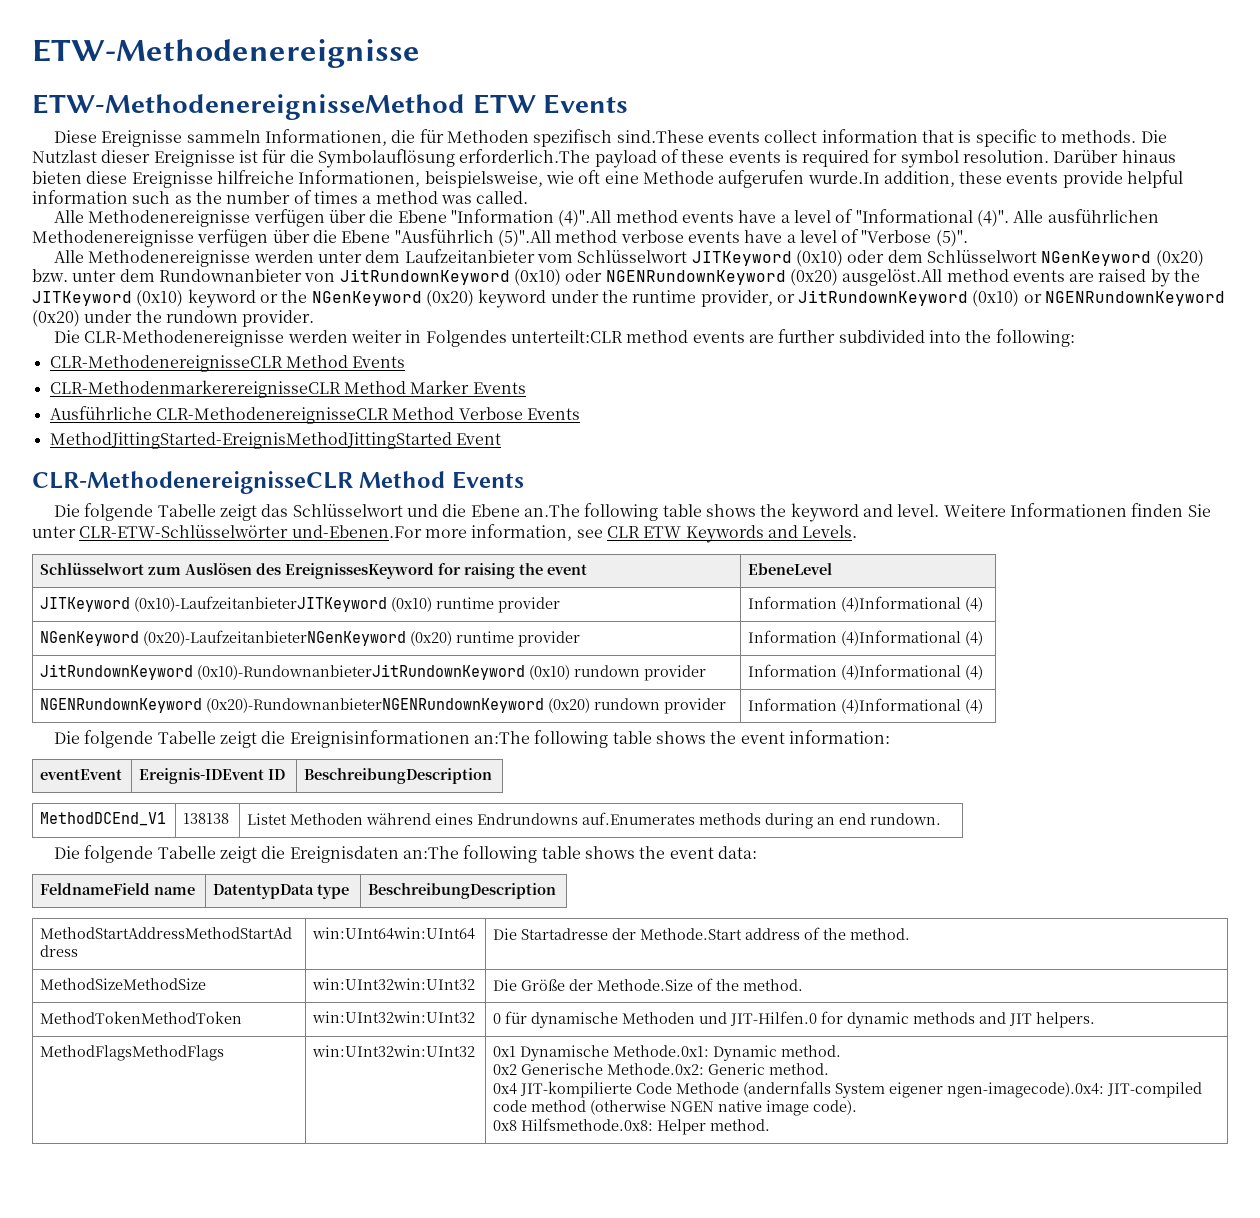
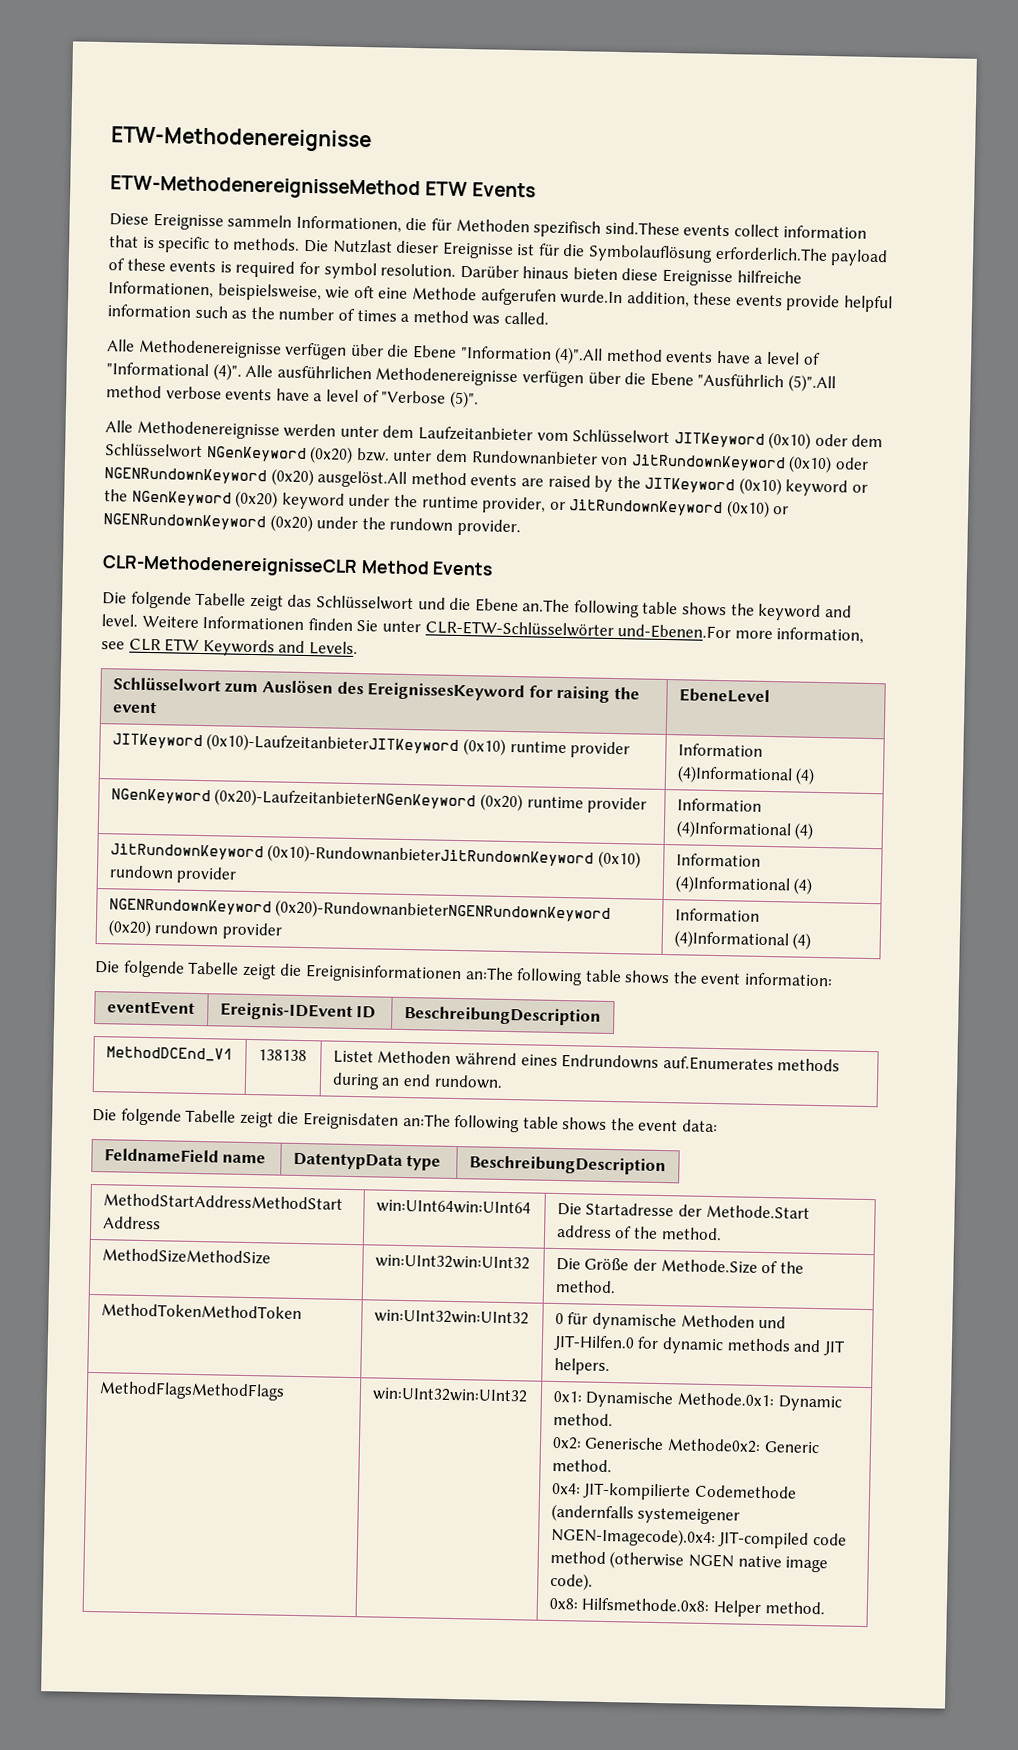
[54,329,1075,347] [49,355,406,372] [49,380,526,398] [49,406,580,424] [49,432,501,449] // Die CLR-Methodenereignisse werden weiter in Folgendes unterteilt:CLR method events are further subdivided into the following: // CLR-MethodenereignisseCLR Method Events // CLR-MethodenmarkerereignisseCLR Method Marker Events // Ausführliche CLR-MethodenereignisseCLR Method Verbose Events // MethodJittingStarted-EreignisMethodJittingStarted Event -> (521, 527) none
[493,1046,517,1057] 0x1 -> [552,1390,583,1403] 0x1:
[493,1063,705,1075] 0x2 Generische Methode.0x2: -> [551,1436,762,1453] 0x2: Generische Methode0x2:
[493,1081,1105,1098] 0x4 JIT-kompilierte Code Methode (andernfalls System eigener ngen-imagecode).0x4: -> [551,1482,798,1501] [550,1503,741,1525] [550,1526,716,1548] 0x4: JIT-kompilierte Codemethode (andernfalls systemeigener NGEN-Imagecode).0x4:
[493,1120,518,1131] 0x8 -> [548,1597,578,1610] 0x8:

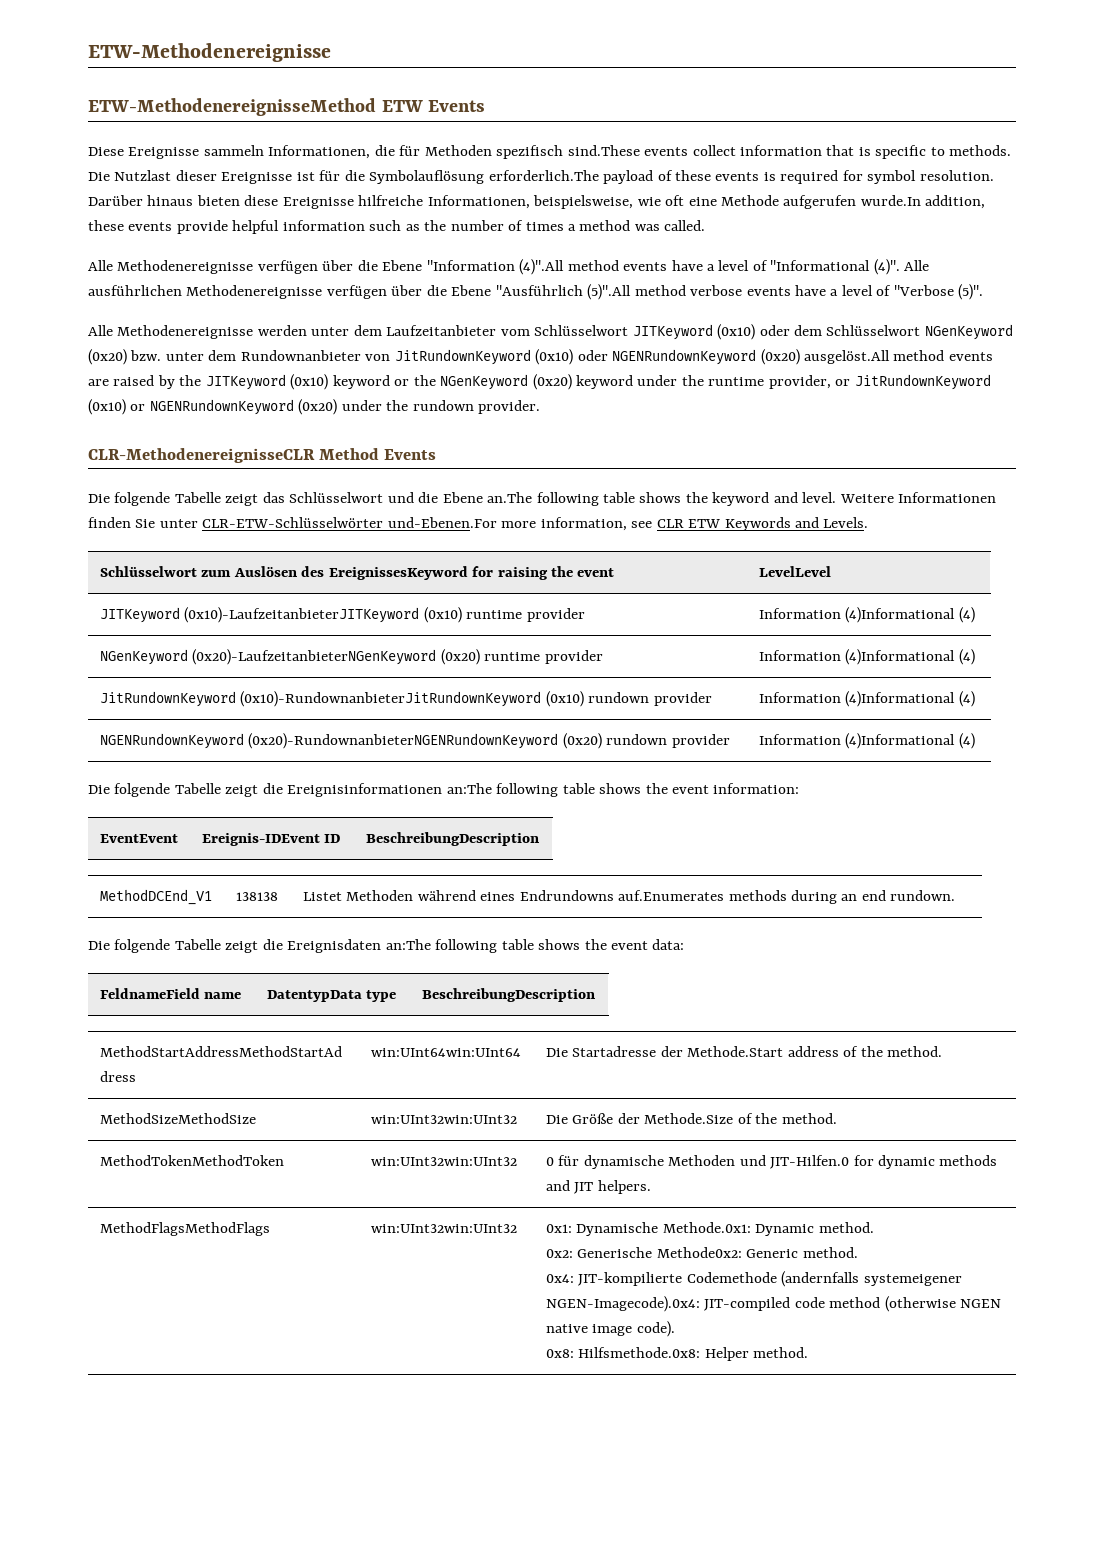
[678,688,770,704] EbeneLevel -> [758,566,831,577] LevelLevel
[106,1000,195,1015] eventEvent -> [99,834,178,843] EventEvent

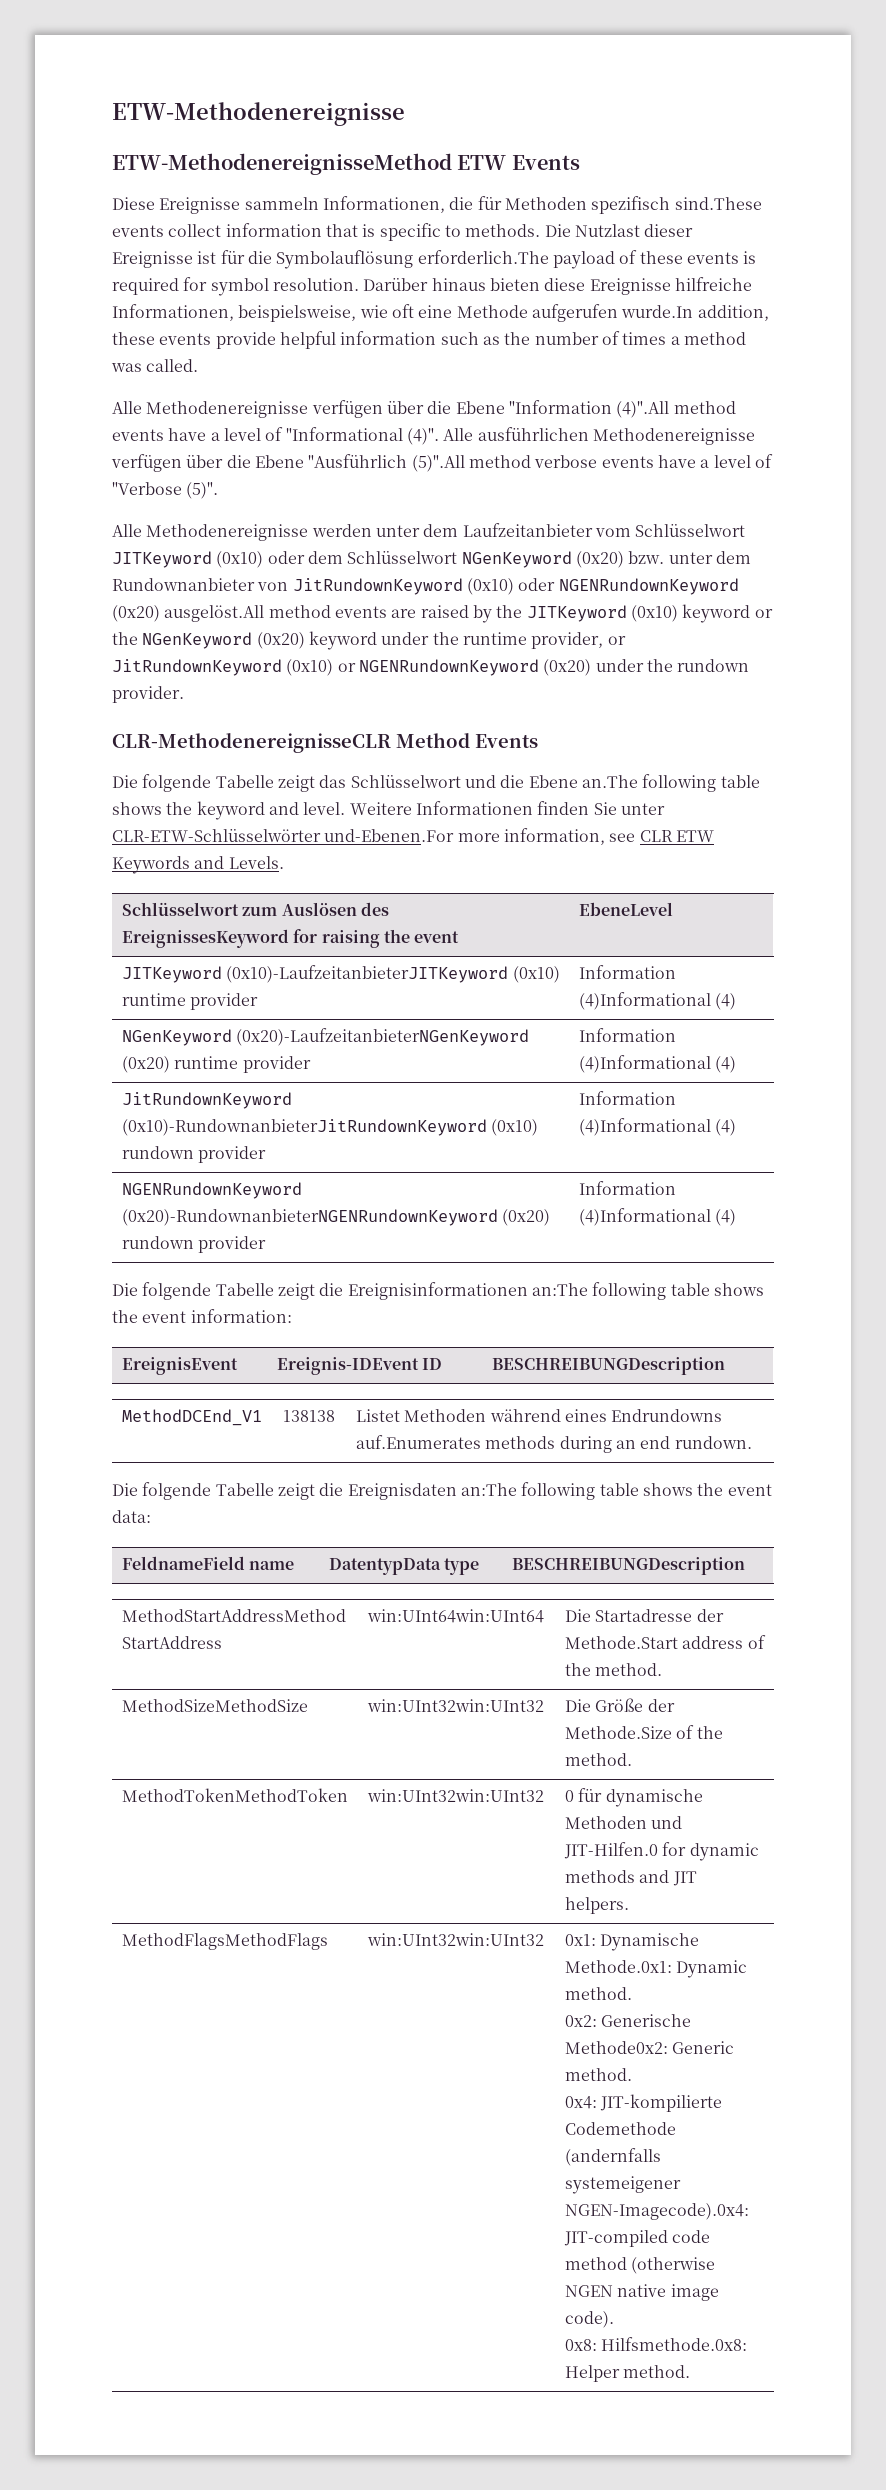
[758,566,831,577] LevelLevel -> [579,902,674,916] EbeneLevel
[99,834,178,843] EventEvent -> [122,1357,239,1375] EreignisEvent
[365,832,539,846] BeschreibungDescription -> [492,1357,726,1375] BESCHREIBUNGDescription
[421,988,595,1002] BeschreibungDescription -> [512,1557,746,1575] BESCHREIBUNGDescription

